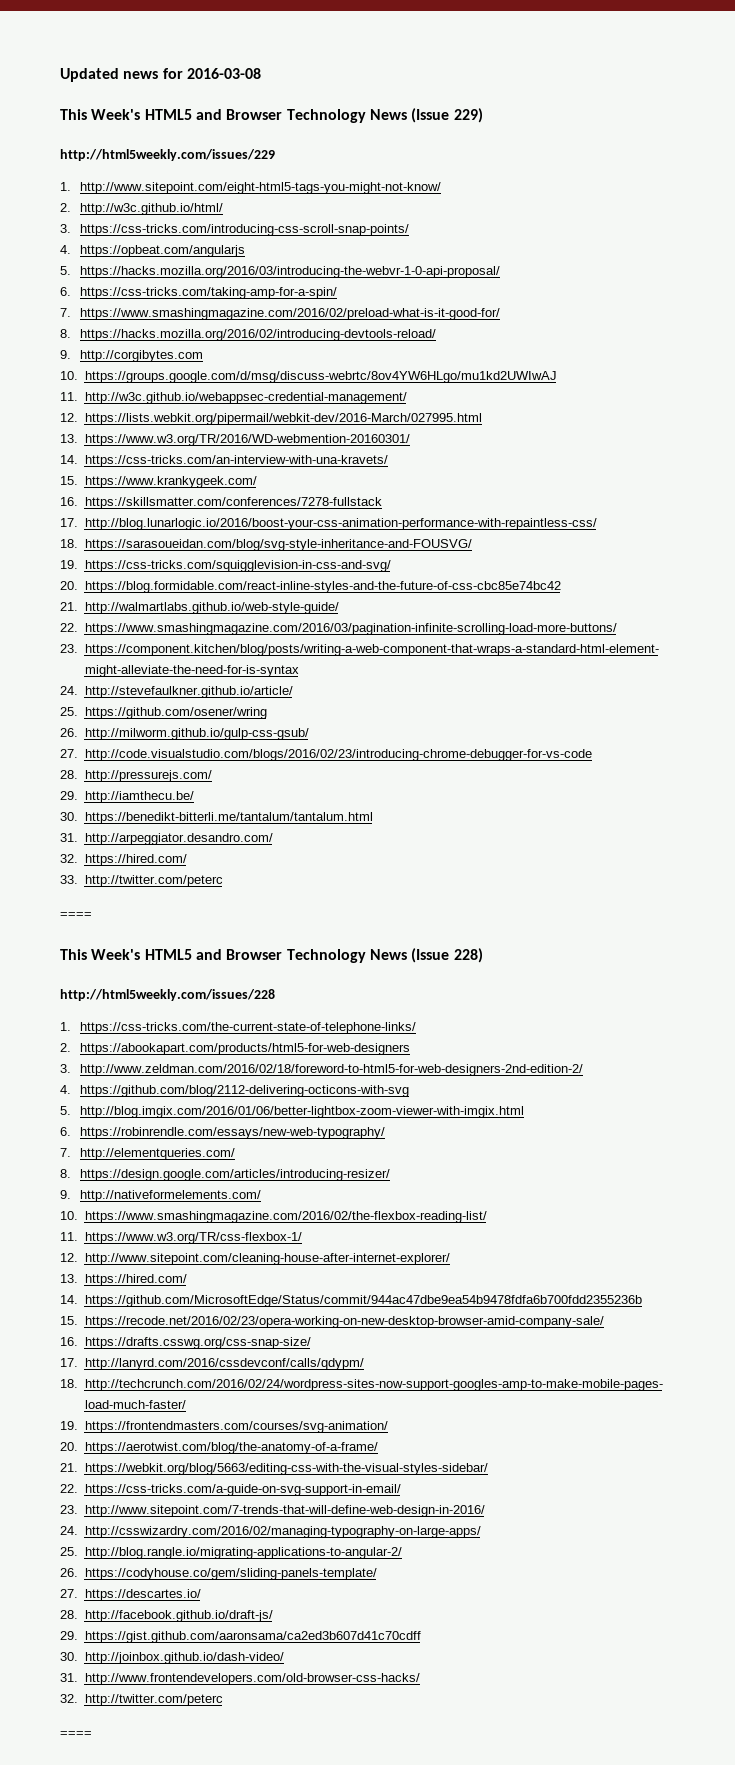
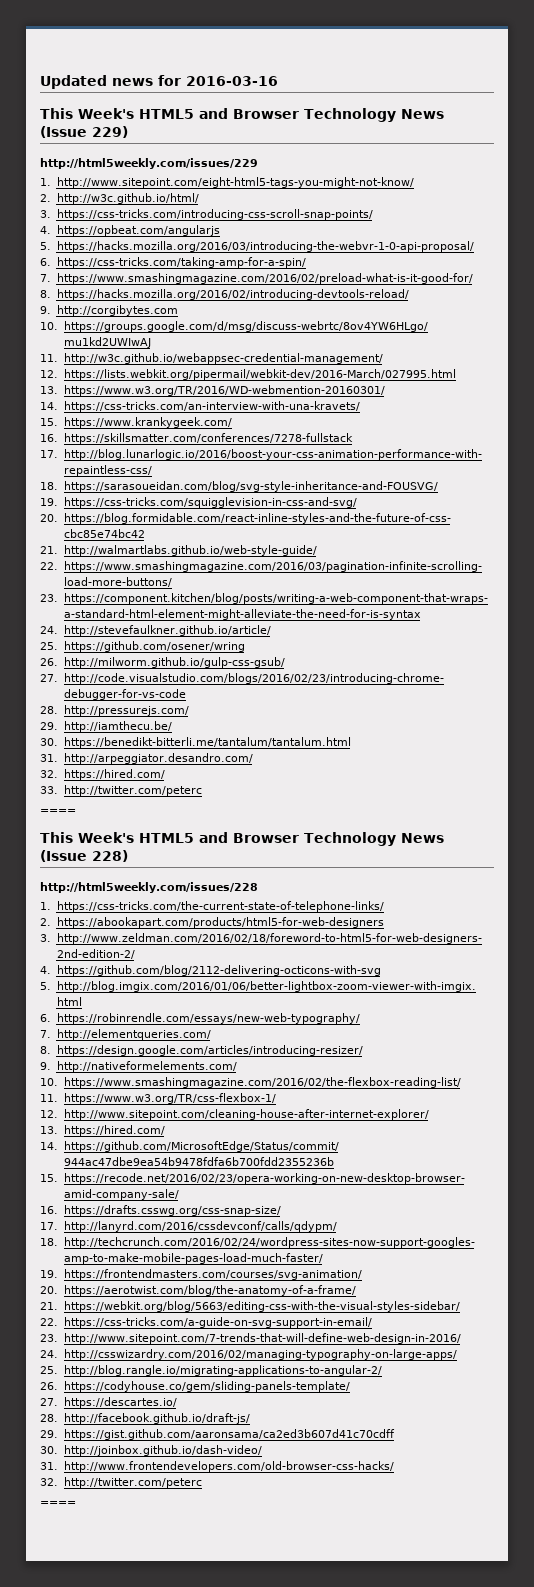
[186,68,261,79] 2016-03-08 -> [186,76,278,86] 2016-03-16

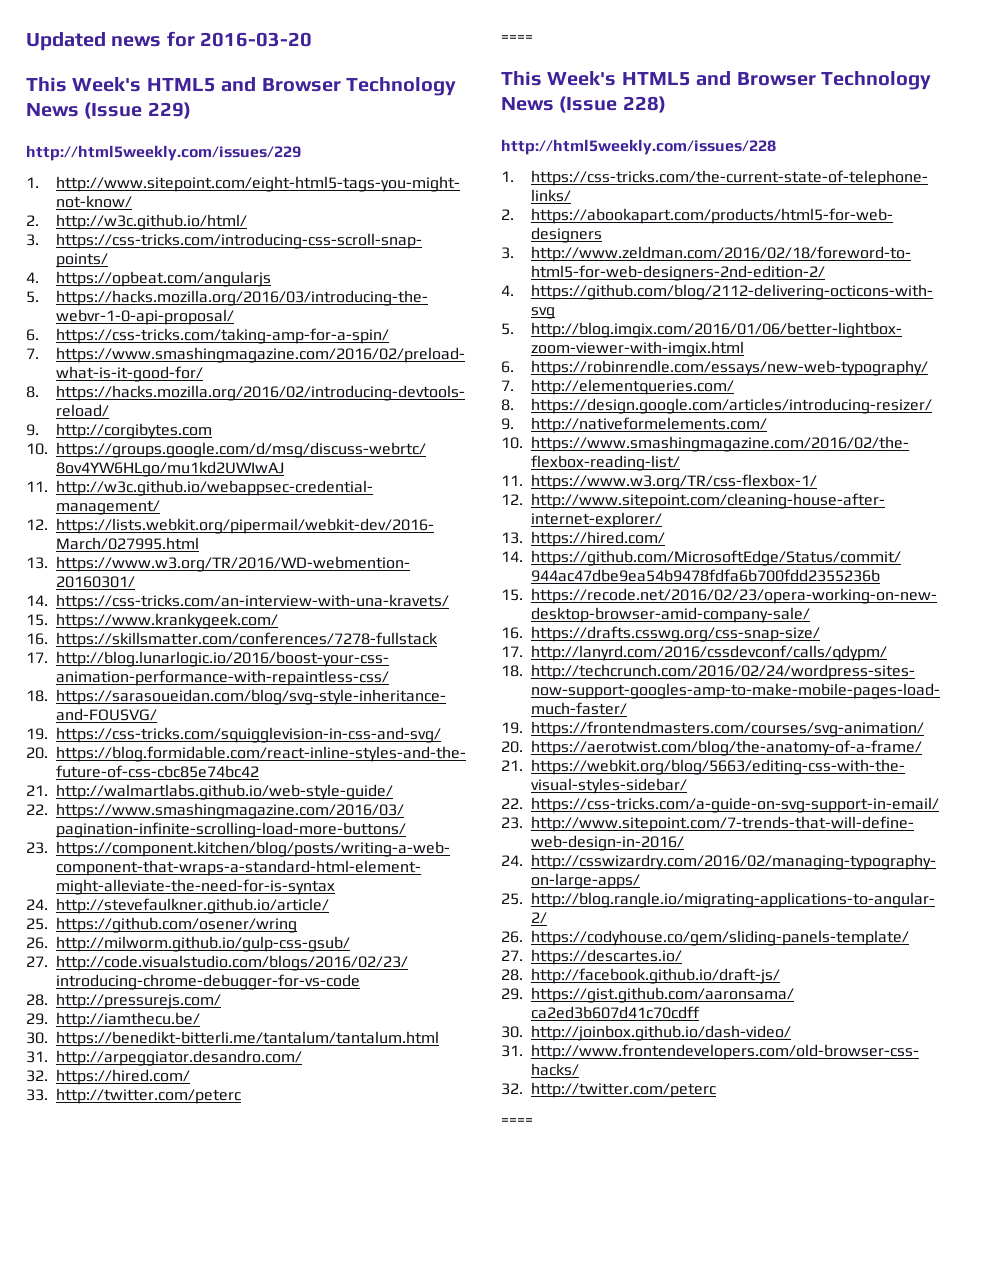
[186,76,278,86] 2016-03-16 -> [200,32,313,47] 2016-03-20

